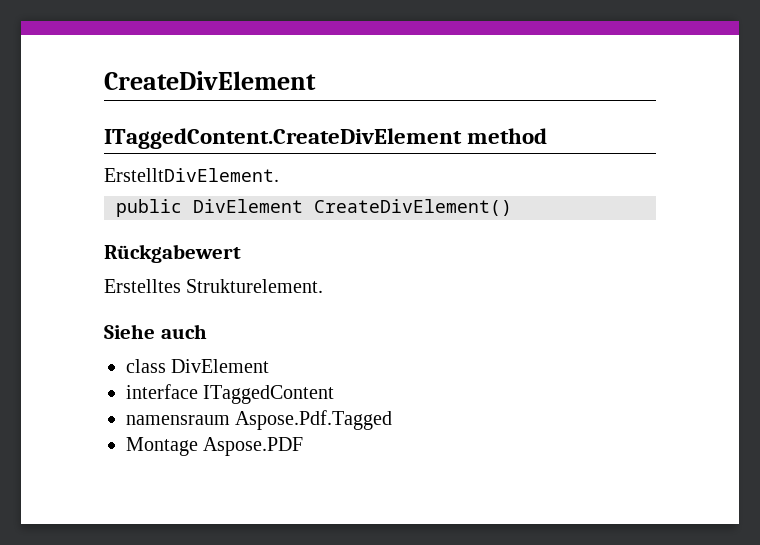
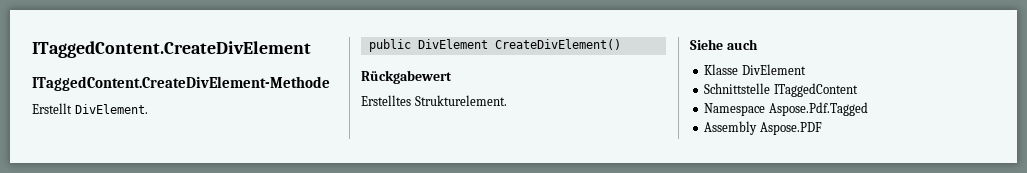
[104,71,316,90] [104,128,548,149] [104,168,279,182] CreateDivElement // ITaggedContent.CreateDivElement method // ErstelltDivElement. -> [32,41,311,58] [32,76,330,91] [32,103,148,114] ITaggedContent.CreateDivElement // ITaggedContent.CreateDivElement-Methode // Erstellt DivElement.
[126,359,166,373] class -> [704,64,739,75] Klasse
[126,384,198,399] interface -> [704,83,771,94] Schnittstelle
[126,415,230,425] namensraum -> [704,103,766,116] Namespace
[126,437,198,456] Montage -> [704,121,758,135] Assembly

